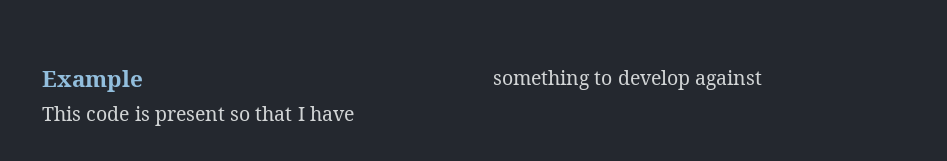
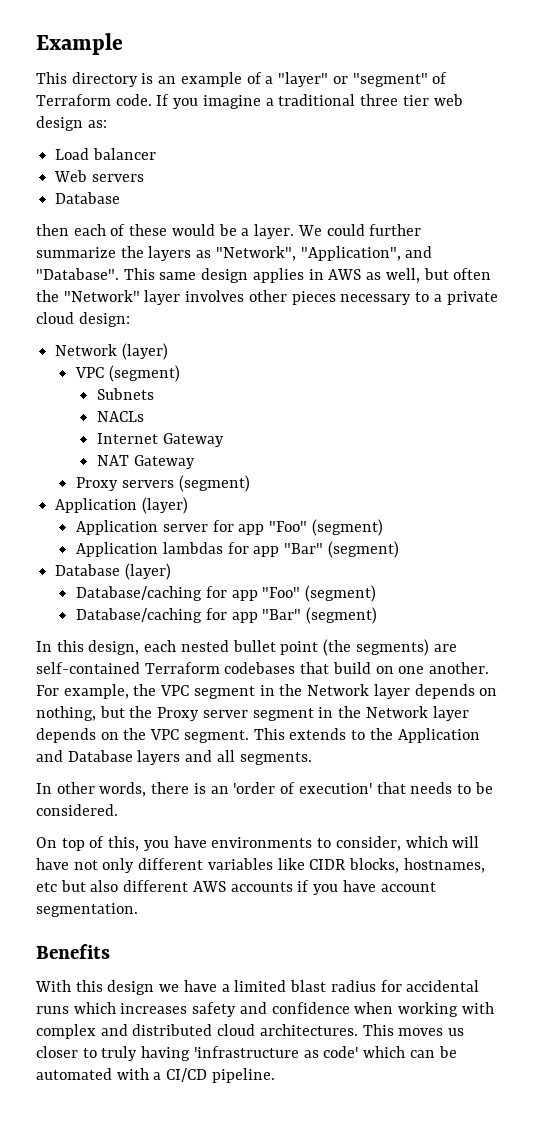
[86,106,354,126] [493,70,762,90] code is present so that I have something to develop against -> [71,72,448,87] [36,94,463,109] [36,116,107,131] [55,148,156,160] [54,170,144,182] [55,192,121,204] [36,224,422,239] [36,246,433,261] [36,268,492,283] [36,290,498,305] [36,312,130,327] [55,343,168,360] [75,365,180,382] [96,388,154,400] [96,411,144,422] [96,433,224,447] [96,455,195,469] [76,475,250,492] [55,497,188,514] [76,519,383,536] [76,541,399,558] [55,563,171,580] [76,585,376,602] [76,607,377,624] [36,639,457,656] [36,662,490,674] [36,684,498,699] [36,706,469,721] [36,728,480,743] [36,750,312,765] [36,782,493,797] [36,804,118,816] [36,836,480,851] [36,858,485,873] [36,880,436,895] [36,903,138,917] [36,944,110,959] [35,980,480,995] [36,1002,494,1017] [36,1024,465,1039] [36,1046,457,1061] [36,1068,275,1083] directory is an example of a "layer" or "segment" of Terraform code. If you imagine a traditional three tier web design as: // Load balancer // Web servers // Database // then each of these would be a layer. We could further summarize the layers as "Network", "Application", and "Database". This same design applies in AWS as well, but often the "Network" layer involves other pieces necessary to a private cloud design: // Network (layer) // VPC (segment) // Subnets // NACLs // Internet Gateway // NAT Gateway // Proxy servers (segment) // Application (layer) // Application server for app "Foo" (segment) // Application lambdas for app "Bar" (segment) // Database (layer) // Database/caching for app "Foo" (segment) // Database/caching for app "Bar" (segment) // In this design, each nested bullet point (the segments) are self-contained Terraform codebases that build on one another. For example, the VPC segment in the Network layer depends on nothing, but the Proxy server segment in the Network layer depends on the VPC segment. This extends to the Application and Database layers and all segments. // In other words, there is an 'order of execution' that needs to be considered. // On top of this, you have environments to consider, which will have not only different variables like CIDR blocks, hostnames, etc but also different AWS accounts if you have account segmentation. // Benefits // With this design we have a limited blast radius for accidental runs which increases safety and confidence when working with complex and distributed cloud architectures. This moves us closer to truly having 'infrastructure as code' which can be automated with a CI/CD pipeline.

